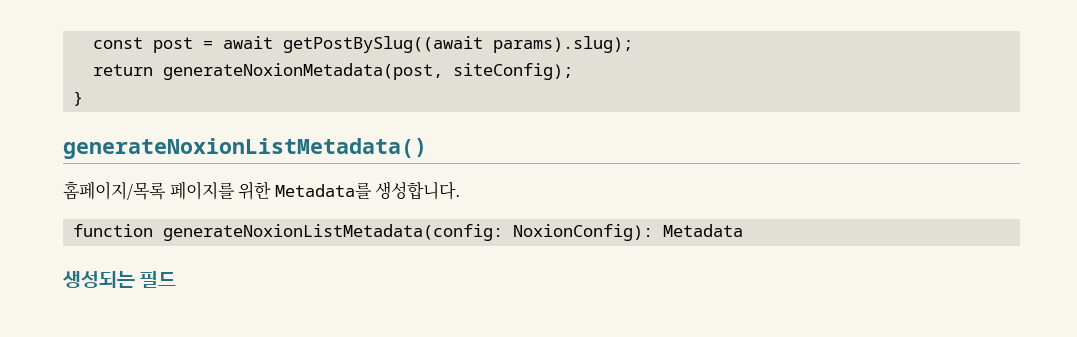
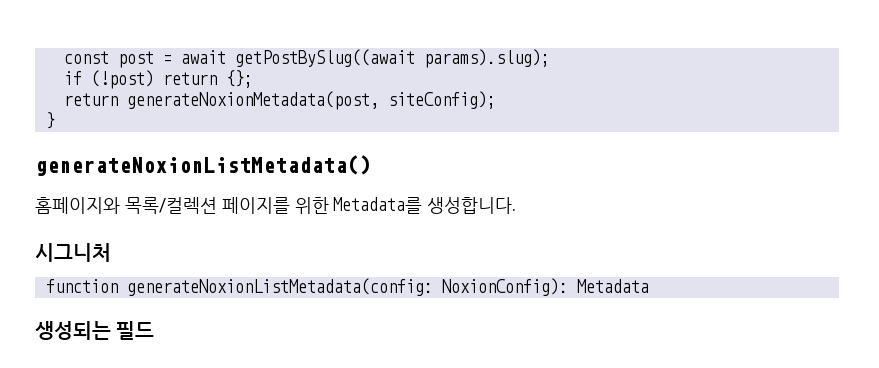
(634, 44) none -> [63,70,253,89] // if (!post) return {};
[63,181,166,200] 홈페이지/목록 -> [35,197,217,214] 홈페이지와 목록/컬렉션
(462, 190) none -> [35,243,111,262] // 시그니처

